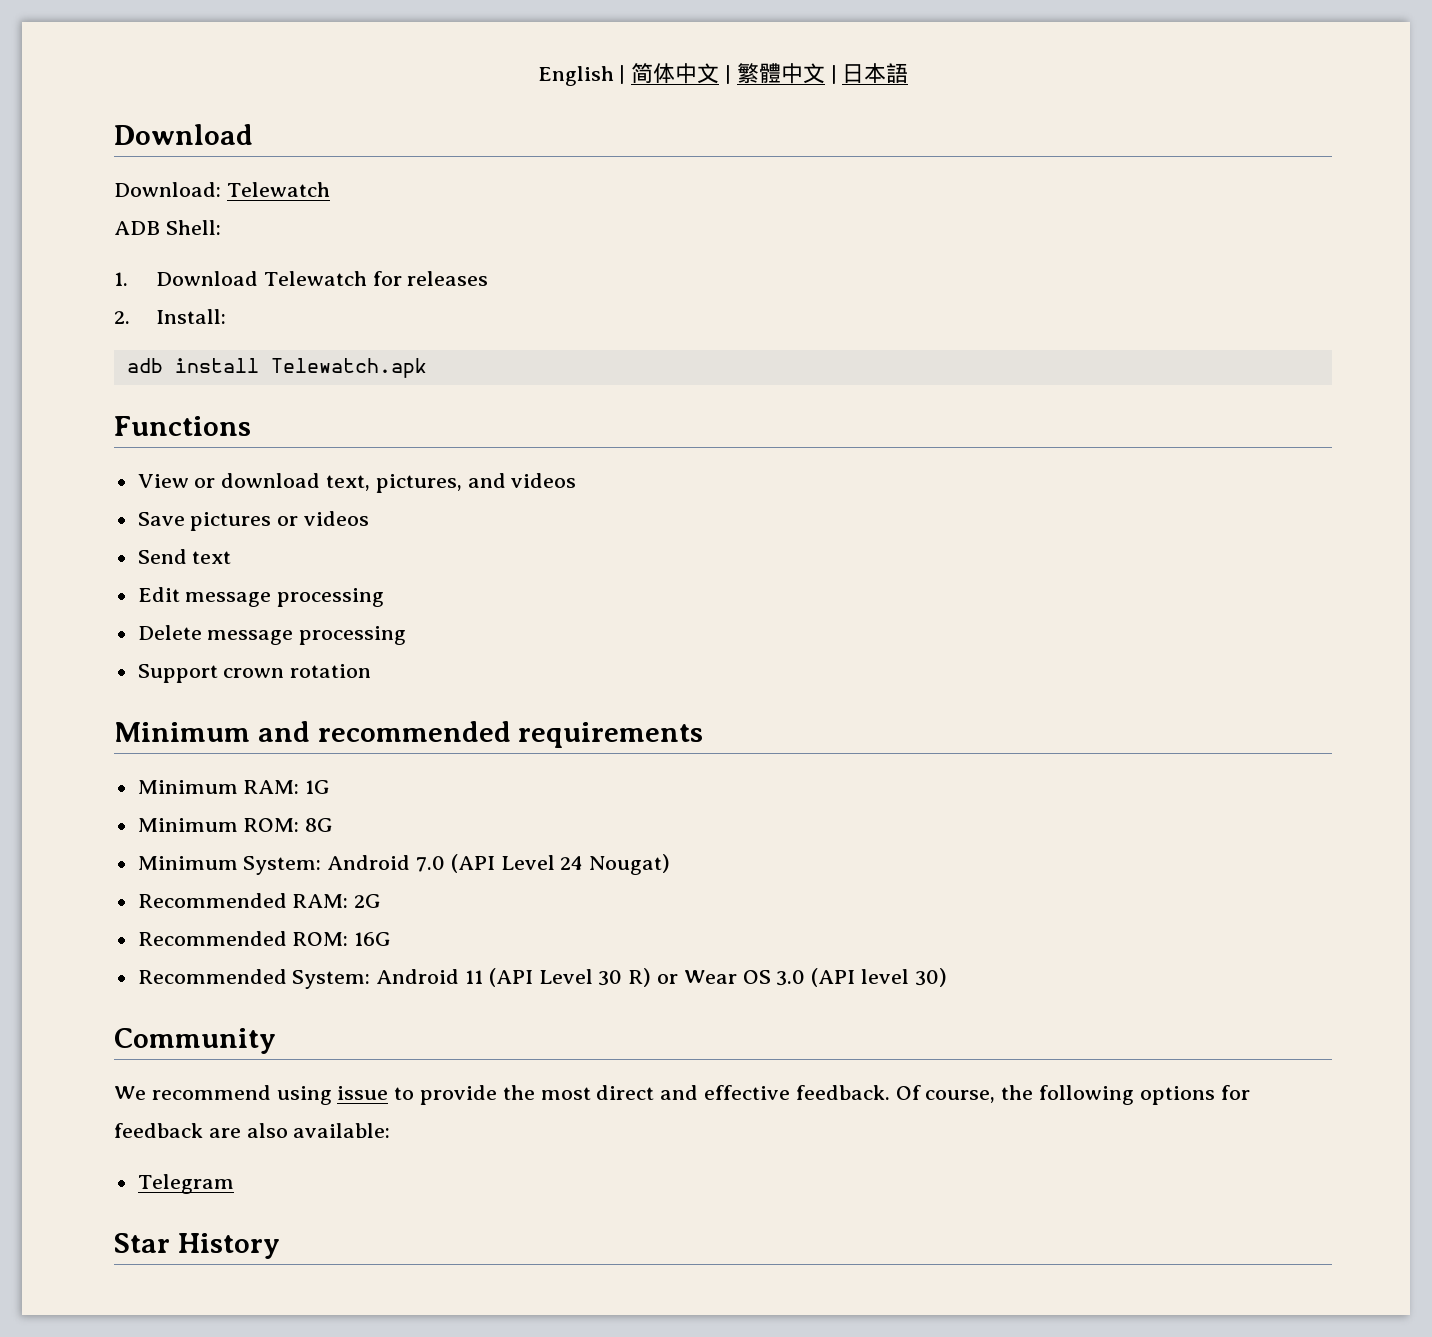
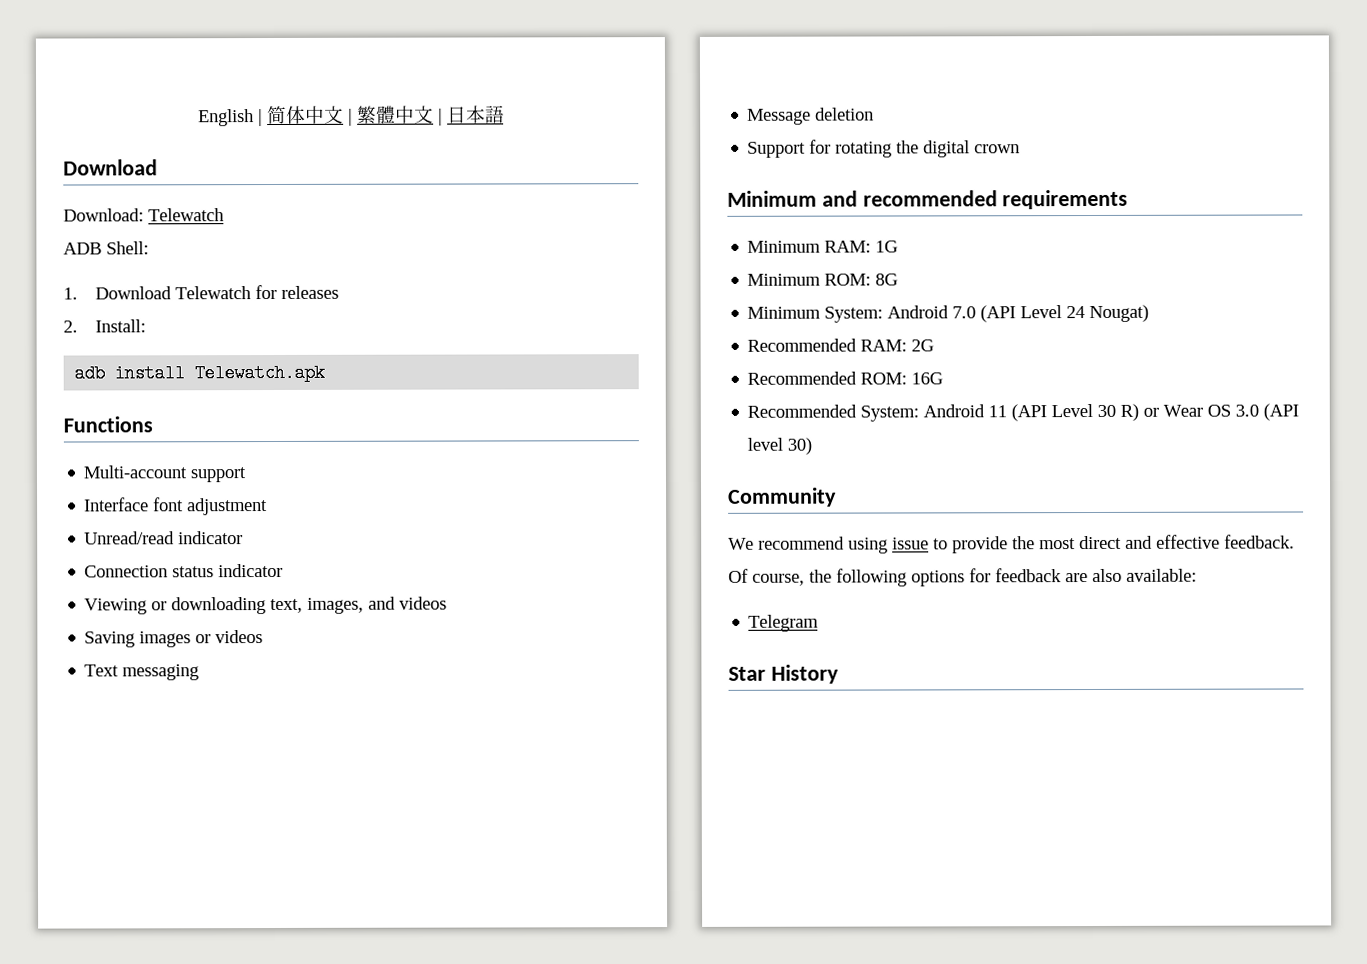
[137,473,462,493] View or download text, pictures, -> [83,465,247,483] [84,497,269,516] [84,531,244,545] [84,563,284,578] [84,597,365,615] Multi-account support // Interface font adjustment // Unread/read indicator // Connection status indicator // Viewing or downloading text, images,
[137,512,272,531] Save pictures -> [84,631,192,648] Saving images
[137,549,232,564] [137,587,385,607] [137,625,407,645] [137,664,218,683] Send text // Edit message processing // Delete message processing // Support -> [84,664,200,681] [747,107,875,125] [747,139,971,158] Text messaging // Message deletion // Support for rotating the digital
[290,664,372,678] rotation -> (1021, 149) none

